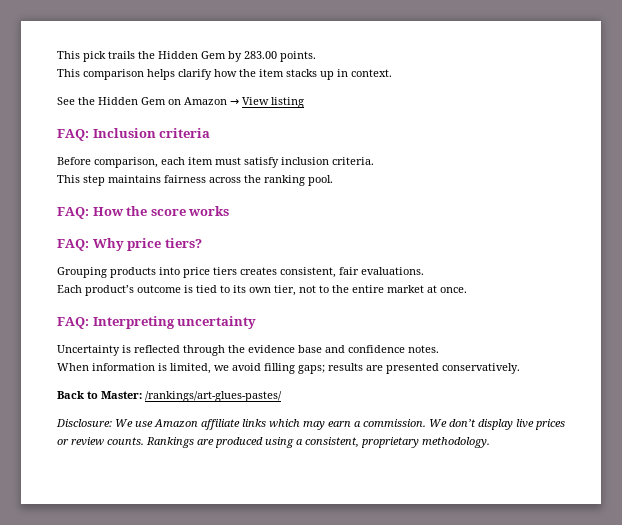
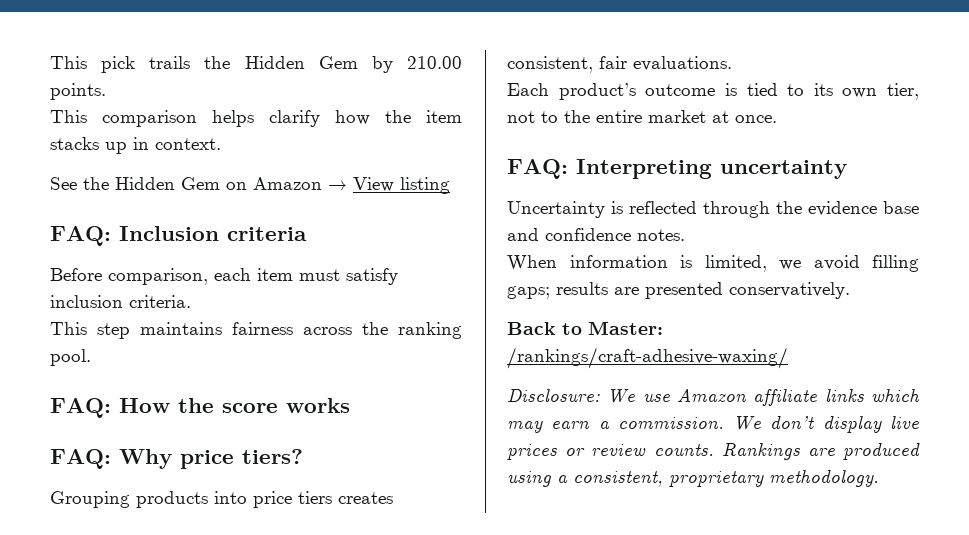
[244,51,277,59] 283.00 -> [407,56,463,69] 210.00
[145,391,282,402] /rankings/art-glues-pastes/ -> [507,347,788,369] /rankings/craft-adhesive-waxing/

